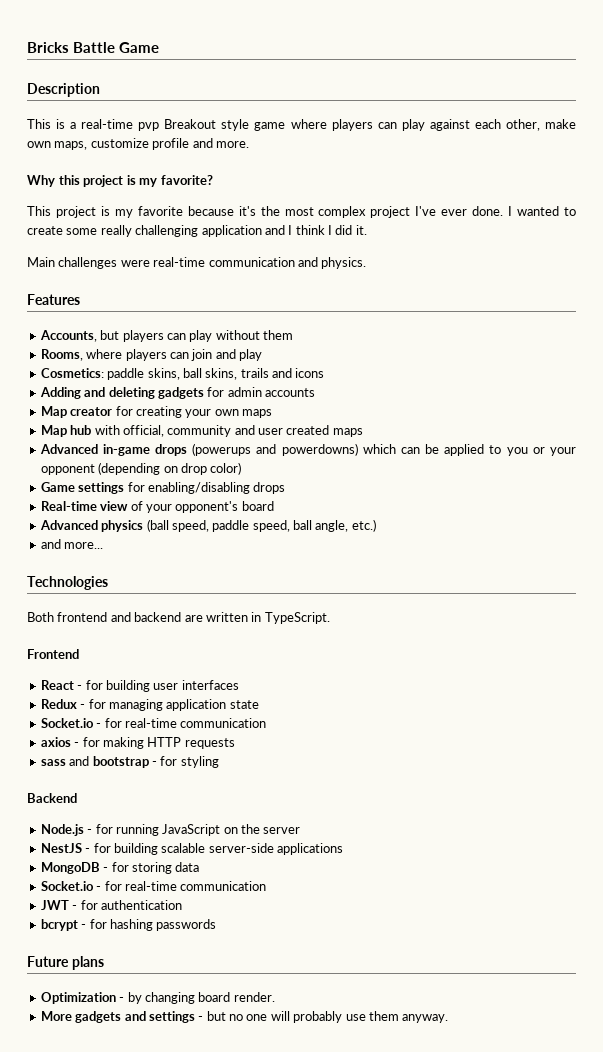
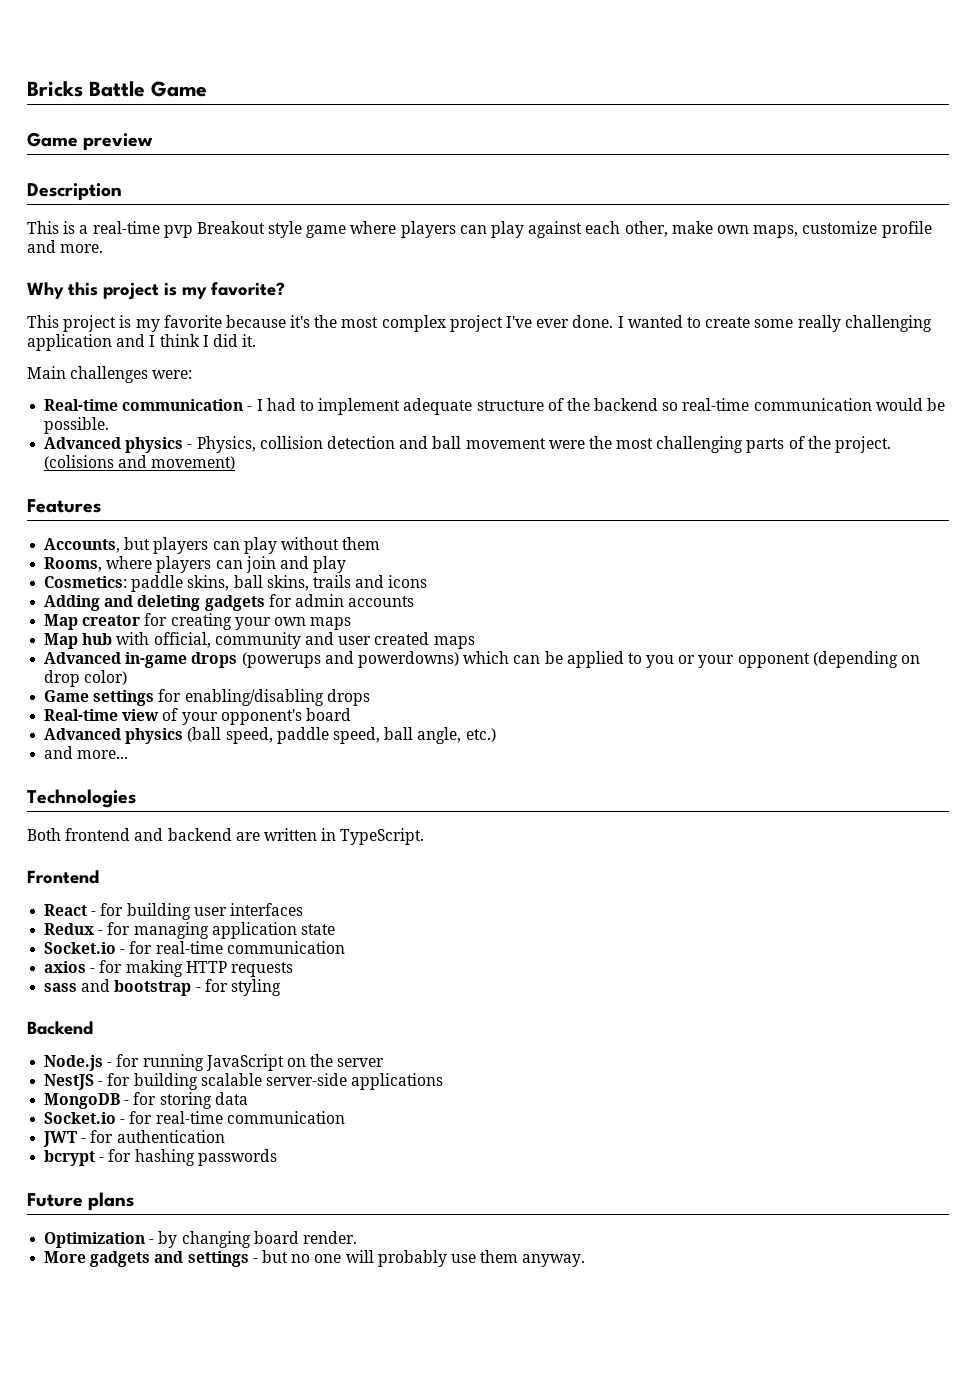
(159, 47) none -> [27,132,154,151] // Game preview
[120,257,367,269] were real-time communication and physics. -> [152,370,193,379] [44,398,946,415] [44,417,110,434] [44,436,892,453] [44,455,236,470] were: // Real-time communication - I had to implement adequate structure of the backend so real-time communication would be possible. // Advanced physics - Physics, collision detection and ball movement were the most challenging parts of the project. (colisions and movement)

